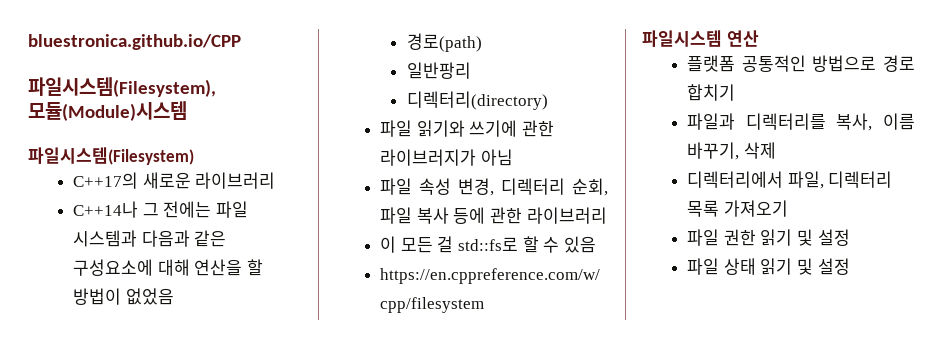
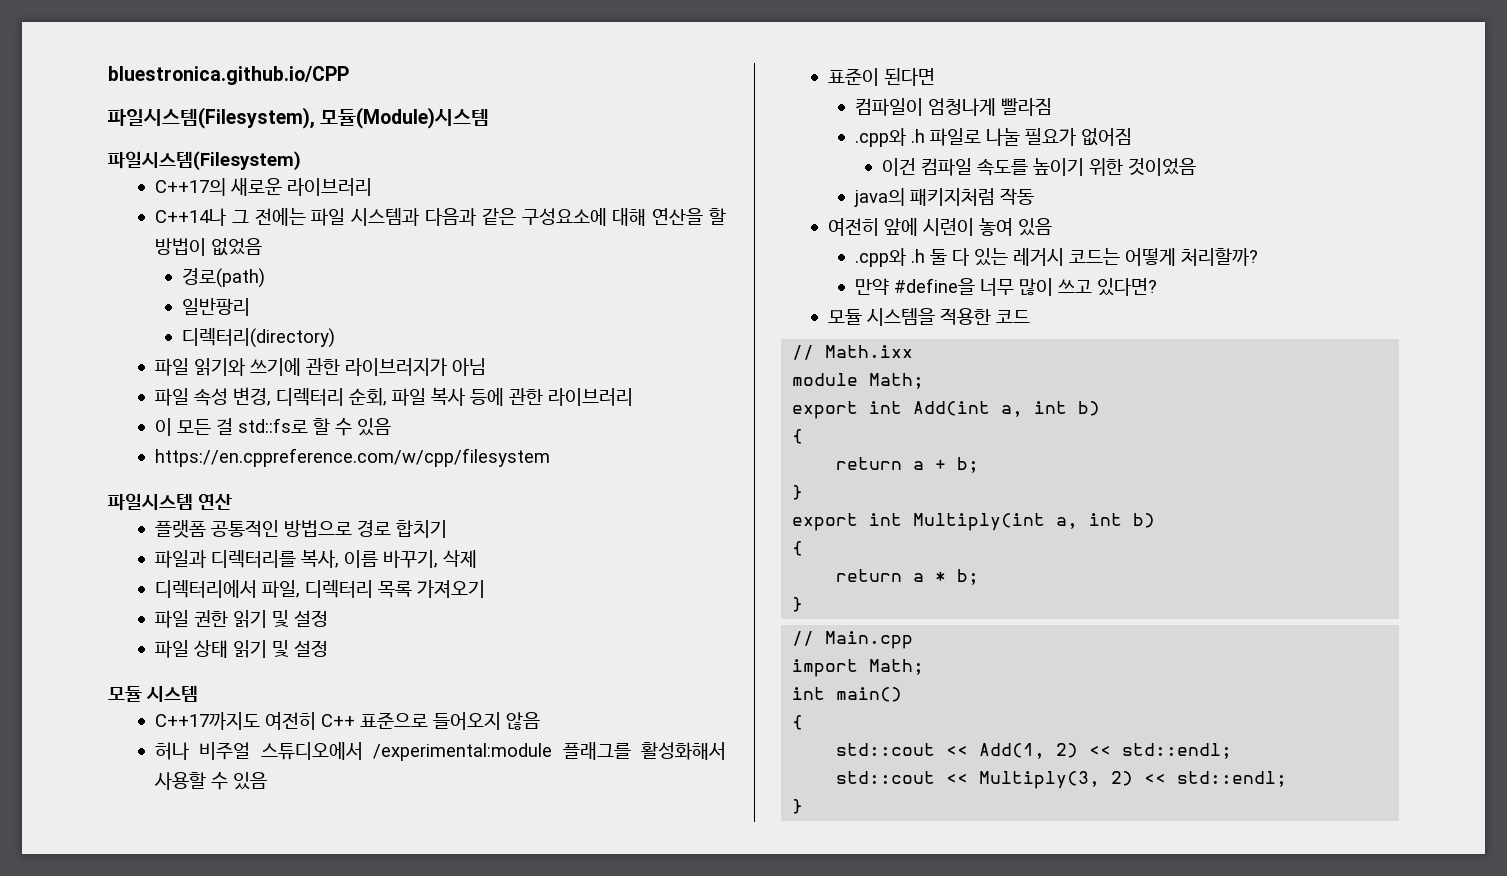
(850, 266) none -> [108,685,198,702] [155,712,541,730] [155,742,727,761] [154,772,268,790] [828,68,936,86] [854,98,1052,116] [854,128,1132,147] [881,158,1196,176] [853,188,1034,207] [828,218,1053,236] [854,248,1258,267] [854,278,1157,296] [828,308,1031,326] [792,345,914,360] [792,373,925,389] [792,401,1101,419] [792,429,804,444] [836,457,980,473] [792,485,804,500] [792,513,1156,531] [792,541,804,556] [836,569,980,585] [792,597,804,612] [792,631,914,649] [792,659,925,677] [792,687,903,702] [792,715,804,730] [836,743,1233,759] [836,771,1288,789] [792,799,804,814] // 모듈 시스템 // C++17까지도 여전히 C++ 표준으로 들어오지 않음 // 허나 비주얼 스튜디오에서 /experimental:module 플래그를 활성화해서 사용할 수 있음 // 표준이 된다면 // 컴파일이 엄청나게 빨라짐 // .cpp와 .h 파일로 나눌 필요가 없어짐 // 이건 컴파일 속도를 높이기 위한 것이었음 // java의 패키지처럼 작동 // 여전히 앞에 시련이 놓여 있음 // .cpp와 .h 둘 다 있는 레거시 코드는 어떻게 처리할까? // 만약 #define을 너무 많이 쓰고 있다면? // 모듈 시스템을 적용한 코드 // // Math.ixx // module Math; // export int Add(int a, int b) // { // return a + b; // } // export int Multiply(int a, int b) // { // return a * b; // } // // Main.cpp // import Math; // int main() // { // std::cout << Add(1, 2) << std::endl; // std::cout << Multiply(3, 2) << std::endl; // }

